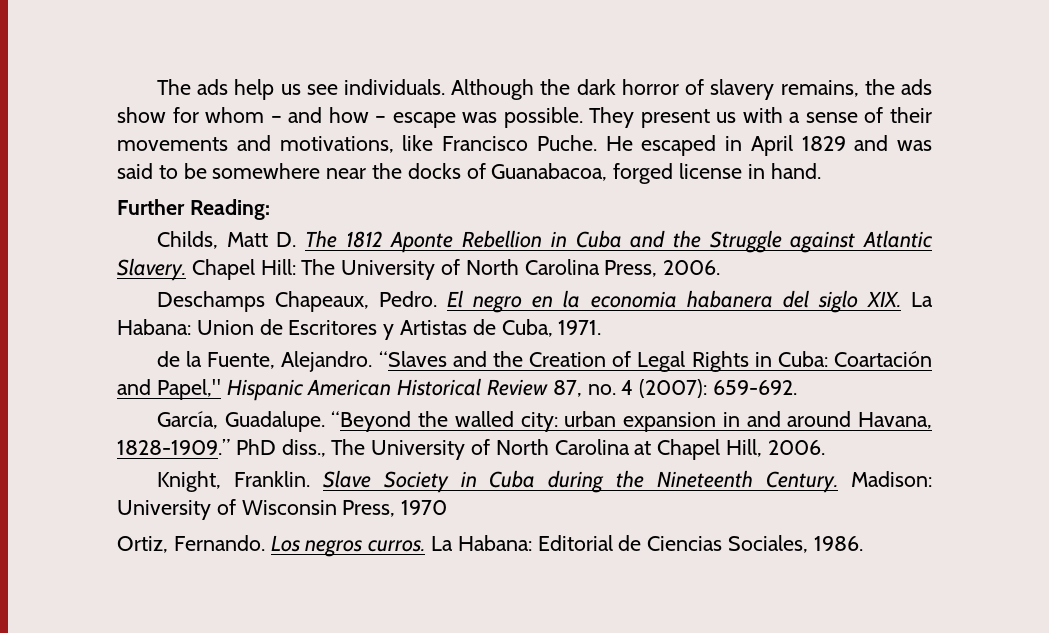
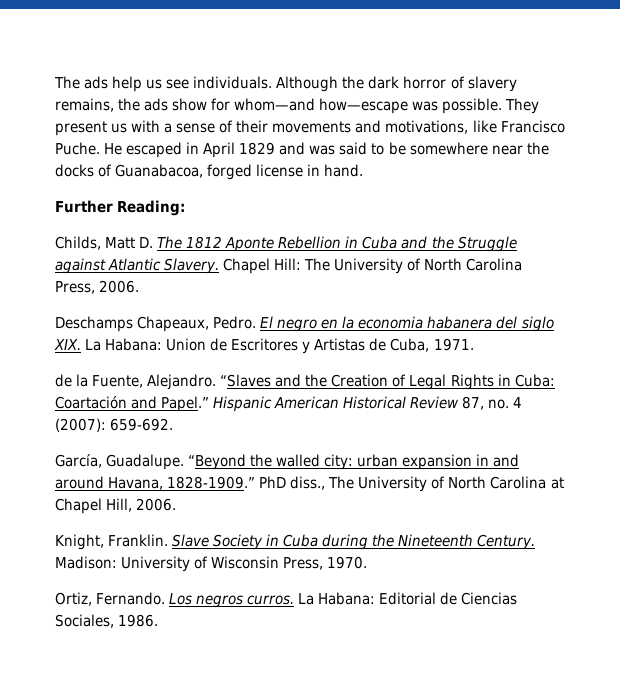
[205,107,456,128] whom – and how – escape -> [234,98,409,114] whom—and how—escape
[156,379,221,400] Papel," -> [161,396,210,412] Papel.”
[401,500,448,515] 1970 -> [327,556,368,569] 1970.

